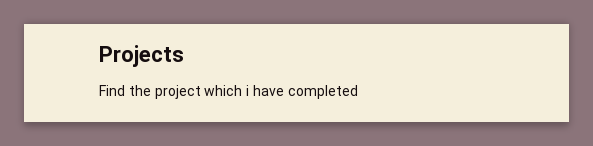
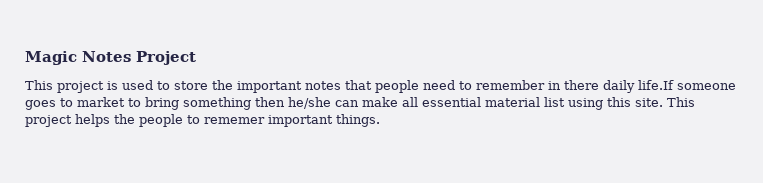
[99,45,184,67] [99,85,358,99] Projects // Find the project which i have completed -> [25,51,196,65] [25,80,736,93] [25,97,695,110] [25,114,380,127] Magic Notes Project // This project is used to store the important notes that people need to remember in there daily life.If someone goes to market to bring something then he/she can make all essential material list using this site. This project helps the people to rememer important things.

